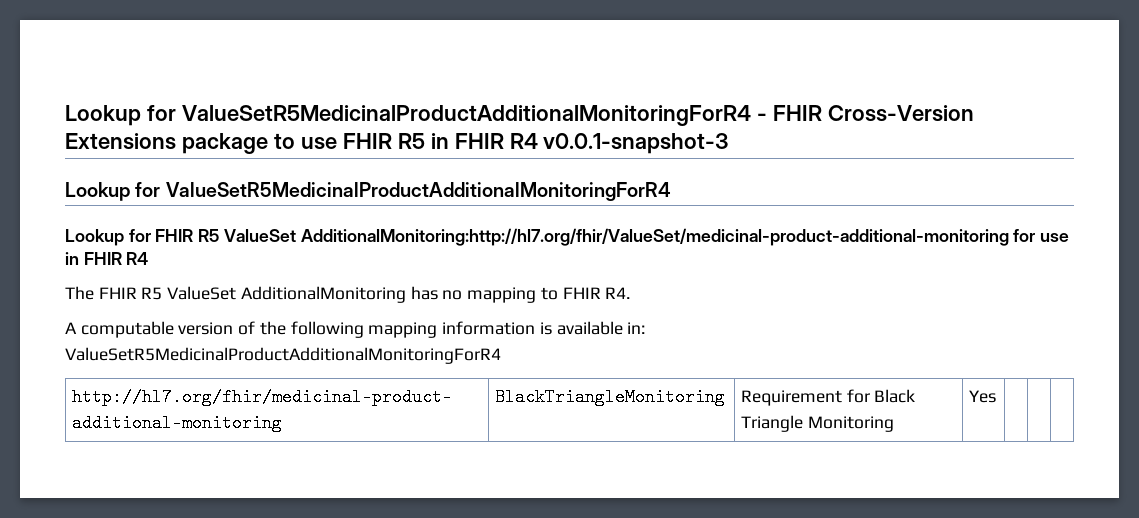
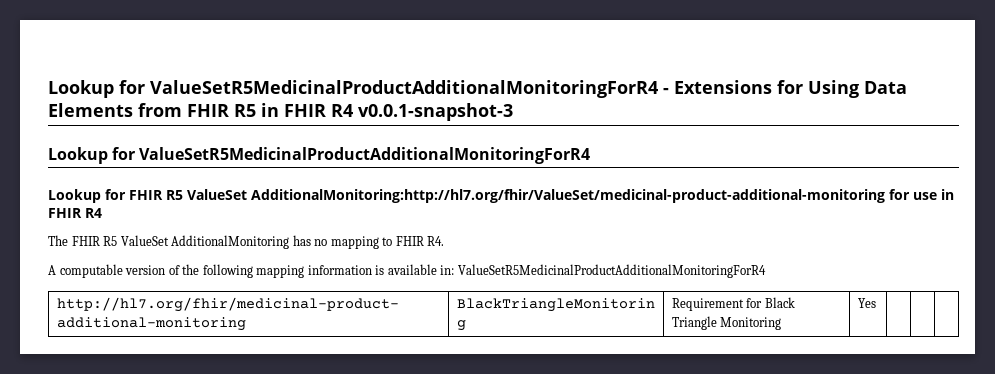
[772,105,974,122] [65,133,337,154] FHIR Cross-Version Extensions package to use -> [674,80,907,98] [48,103,182,117] Extensions for Using Data Elements from

